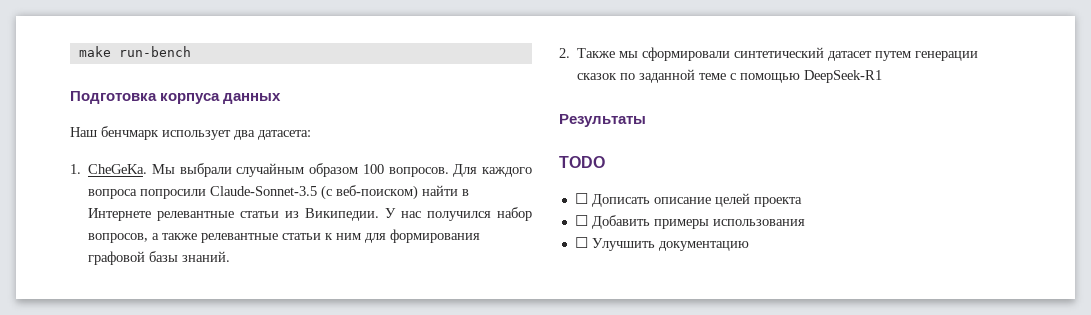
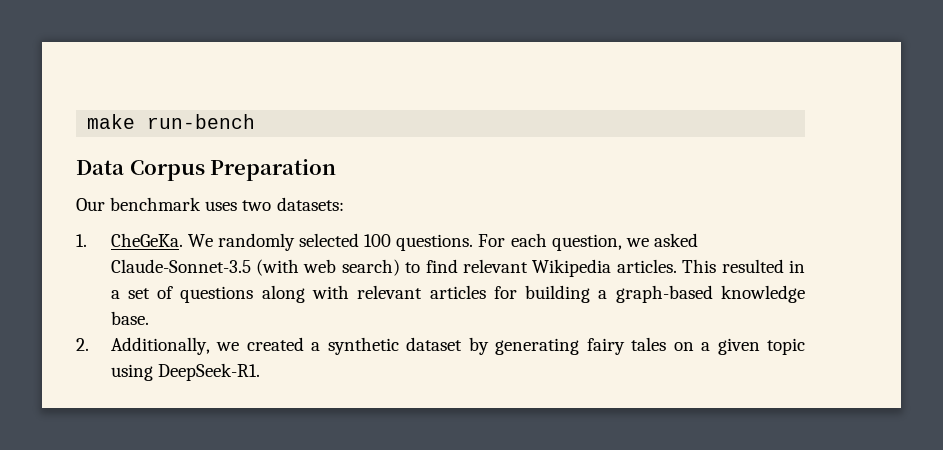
[70,91,282,104] [70,126,311,140] [70,163,532,177] [88,185,470,200] [88,207,532,221] [88,229,481,243] [88,251,231,265] [559,47,979,61] [577,69,883,83] [559,114,646,127] [559,156,605,168] [574,193,802,207] [574,215,805,229] [574,237,749,251] Подготовка корпуса данных // Наш бенчмарк использует два датасета: // 1. CheGeKa. Мы выбрали случайным образом 100 вопросов. Для каждого вопроса попросили Claude-Sonnet-3.5 (с веб-поиском) найти в Интернете релевантные статьи из Википедии. У нас получился набор вопросов, а также релевантные статьи к ним для формирования графовой базы знаний. // 2. Также мы сформировали синтетический датасет путем генерации сказок по заданной теме с помощью DeepSeek-R1 // Результаты // TODO // ☐ Дописать описание целей проекта // ☐ Добавить примеры использования // ☐ Улучшить документацию -> [76,159,337,181] [76,197,344,211] [76,233,698,251] [110,259,806,277] [110,285,806,303] [110,311,149,325] [76,337,806,355] [110,363,260,381] Data Corpus Preparation // Our benchmark uses two datasets: // 1. CheGeKa. We randomly selected 100 questions. For each question, we asked Claude-Sonnet-3.5 (with web search) to find relevant Wikipedia articles. This resulted in a set of questions along with relevant articles for building a graph-based knowledge base. // 2. Additionally, we created a synthetic dataset by generating fairy tales on a given topic using DeepSeek-R1.

